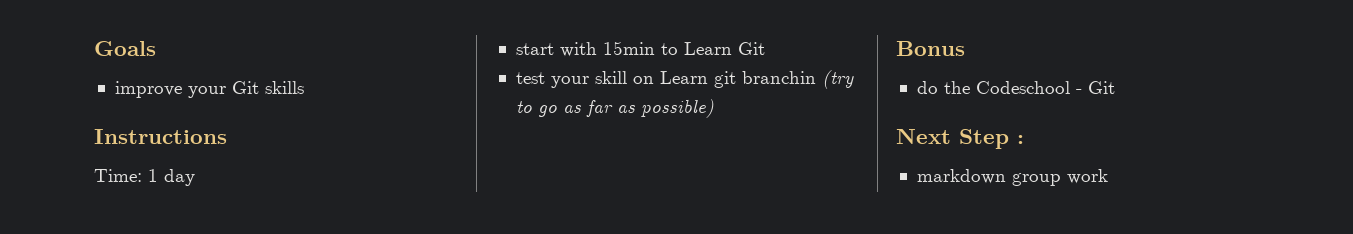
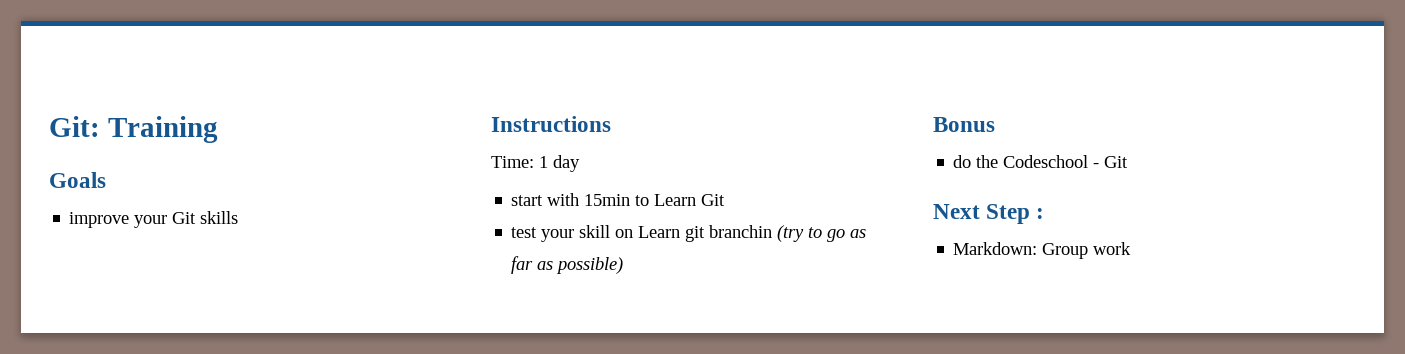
(94, 48) none -> [49,116,218,143] Git: Training //
[916,169,1061,186] markdown group -> [953,242,1089,259] Markdown: Group

